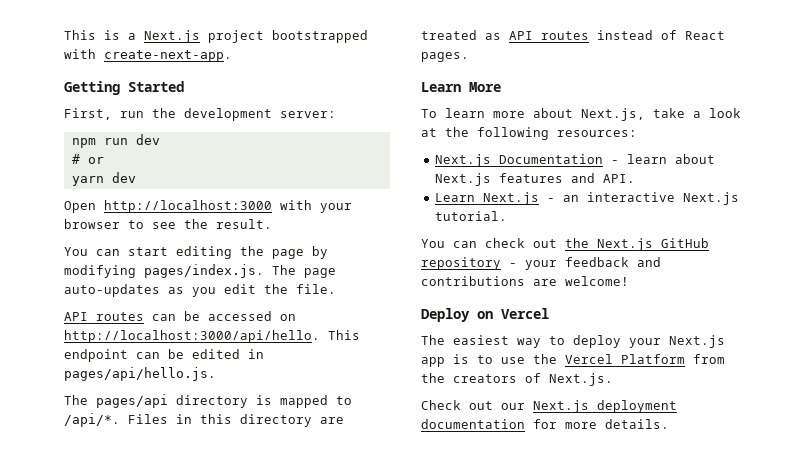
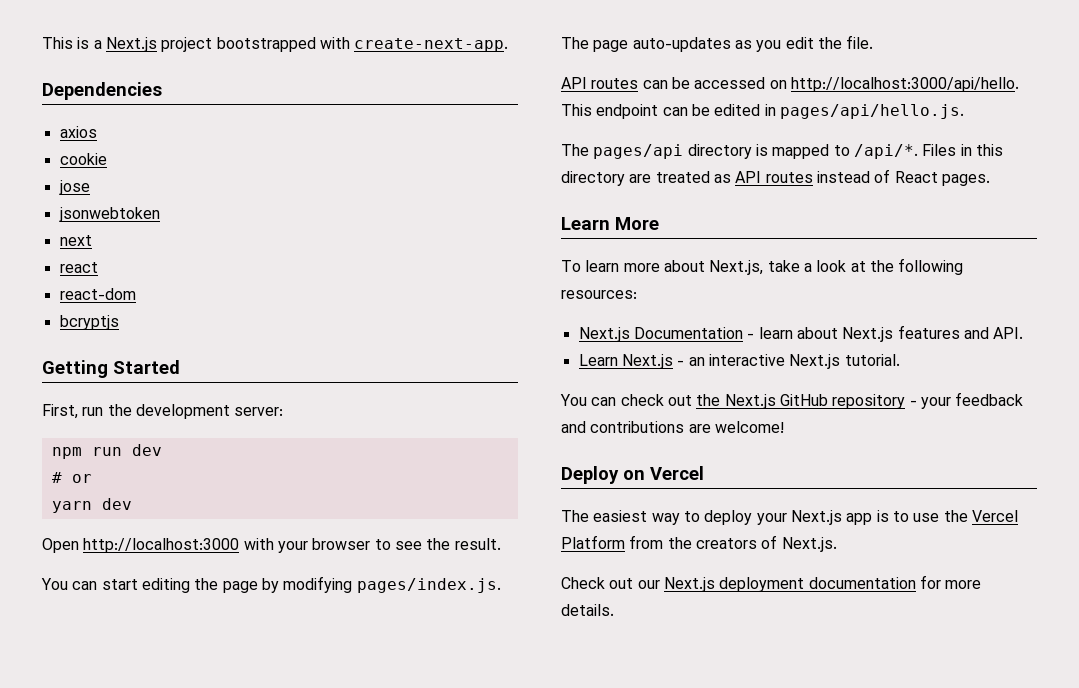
(232, 56) none -> [42,82,162,100] [59,126,97,138] [59,153,107,165] [58,180,90,195] [58,207,160,222] [59,235,92,246] [59,262,98,273] [59,288,136,300] [59,315,119,330] // Dependencies // axios // cookie // jose // jsonwebtoken // next // react // react-dom // bcryptjs

